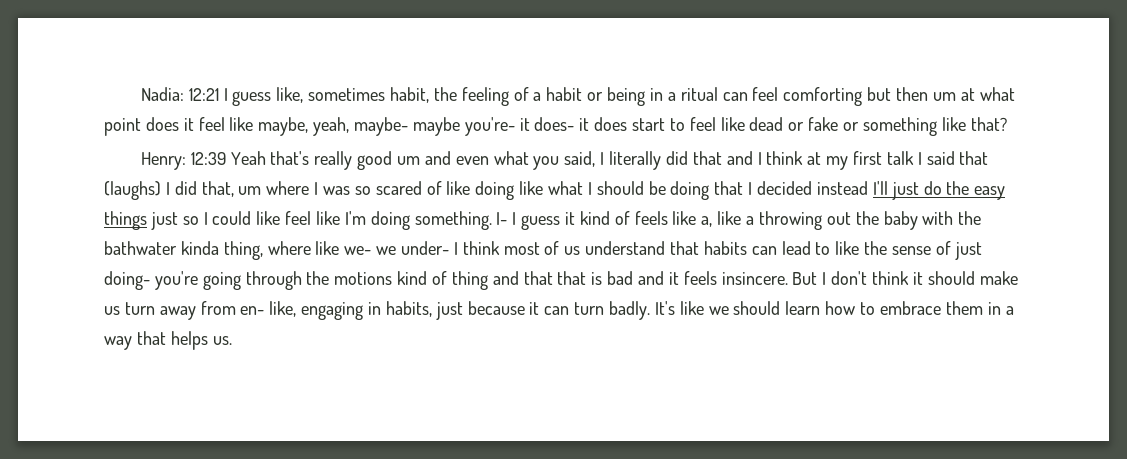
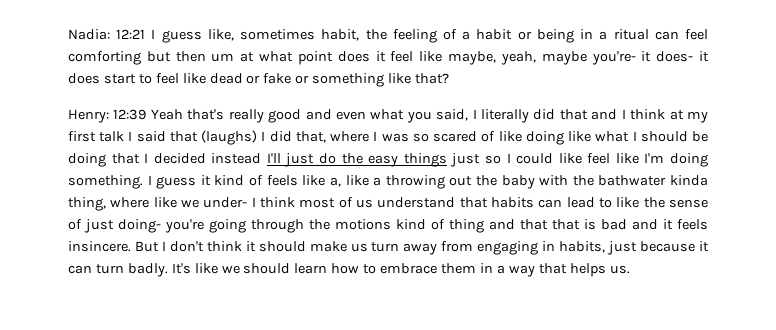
[354,117,409,136] maybe- -> (536, 58) none
[397,156,421,165] um -> (302, 116) none
[238,186,262,195] um -> (326, 137) none
[496,212,508,225] I- -> (143, 182) none
[344,246,372,255] we- -> (177, 202) none
[240,301,297,317] en- like, -> (474, 246) none

